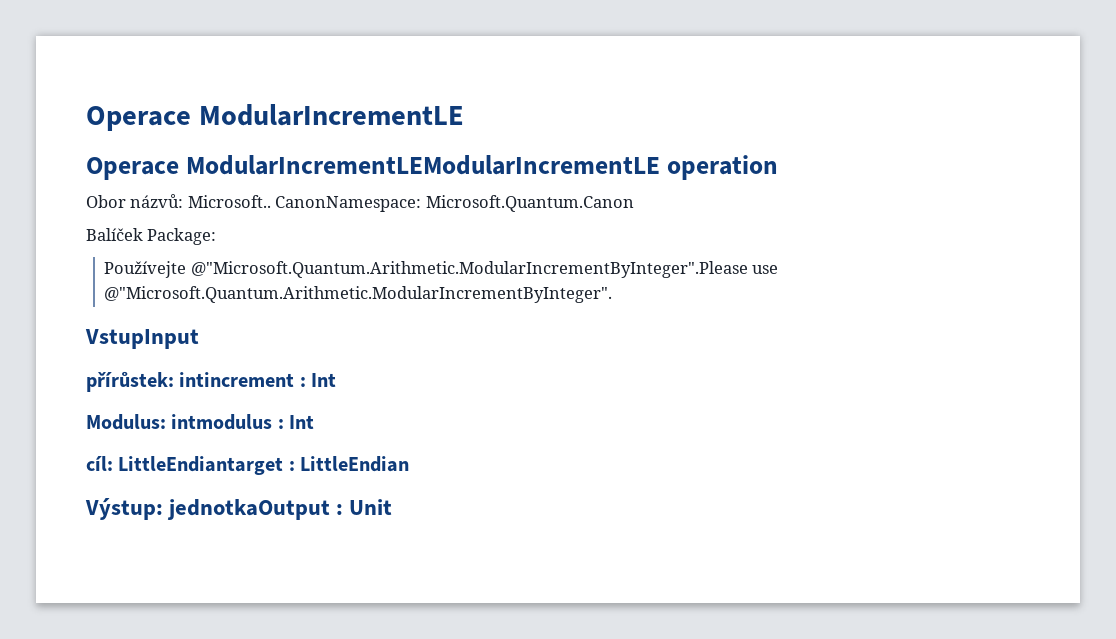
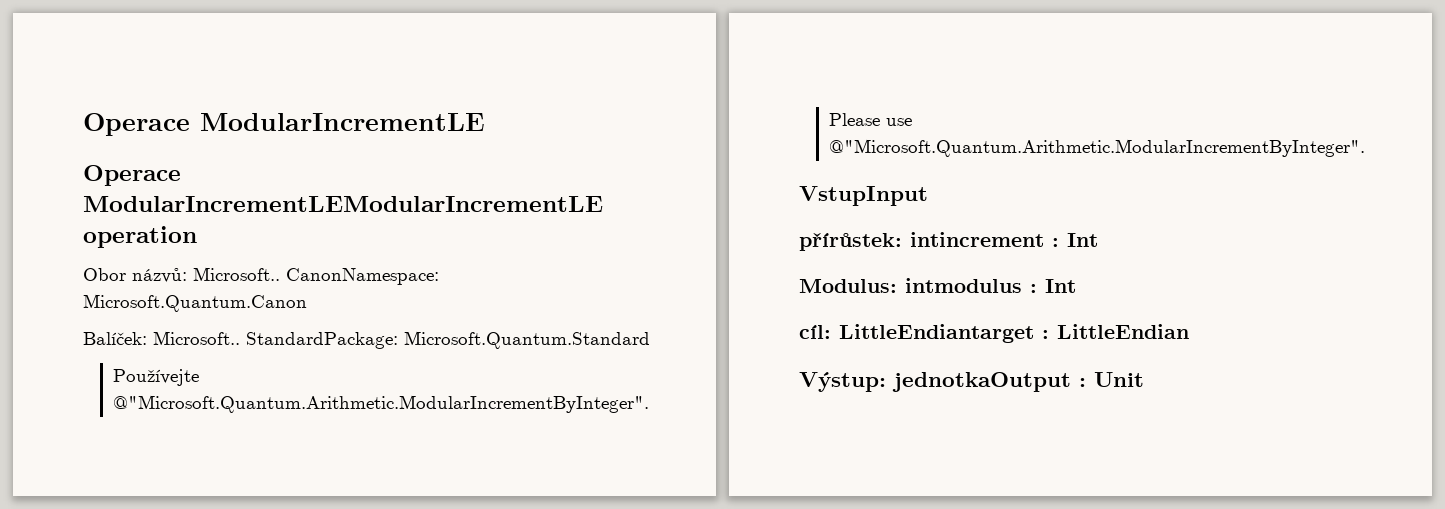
[86,228,217,245] Balíček Package: -> [83,331,650,349] Balíček: Microsoft.. StandardPackage: Microsoft.Quantum.Standard

